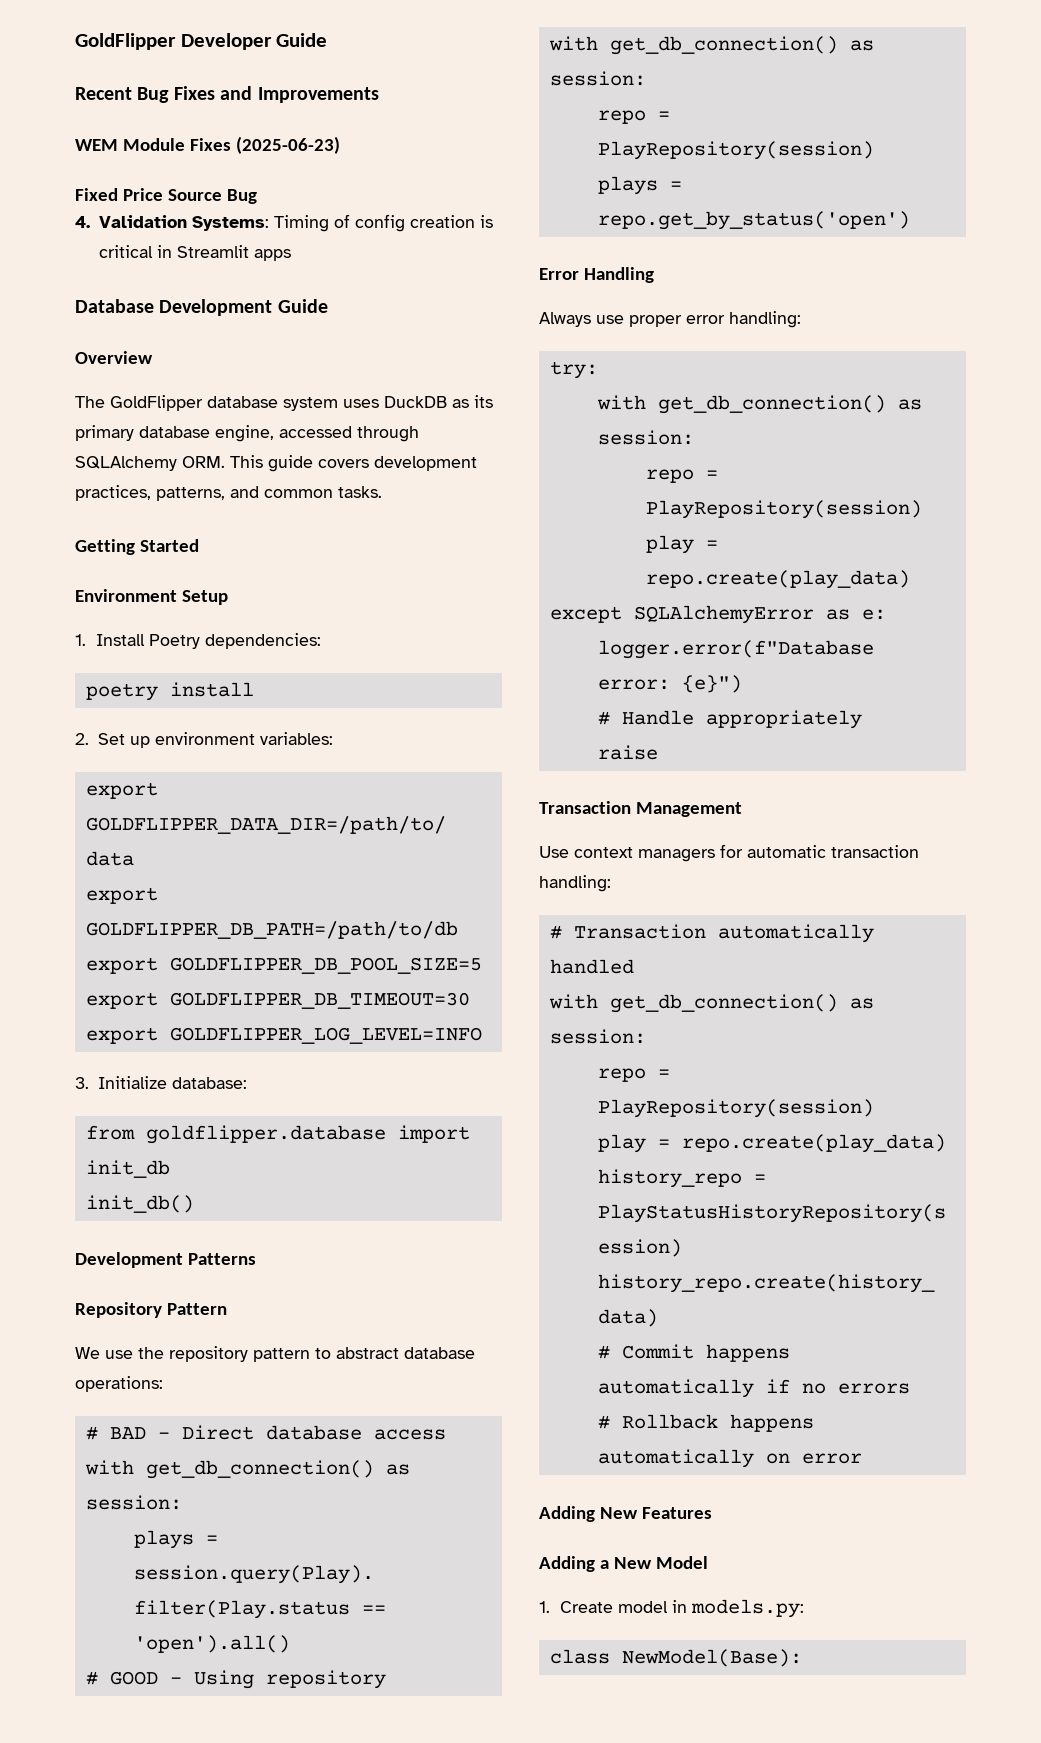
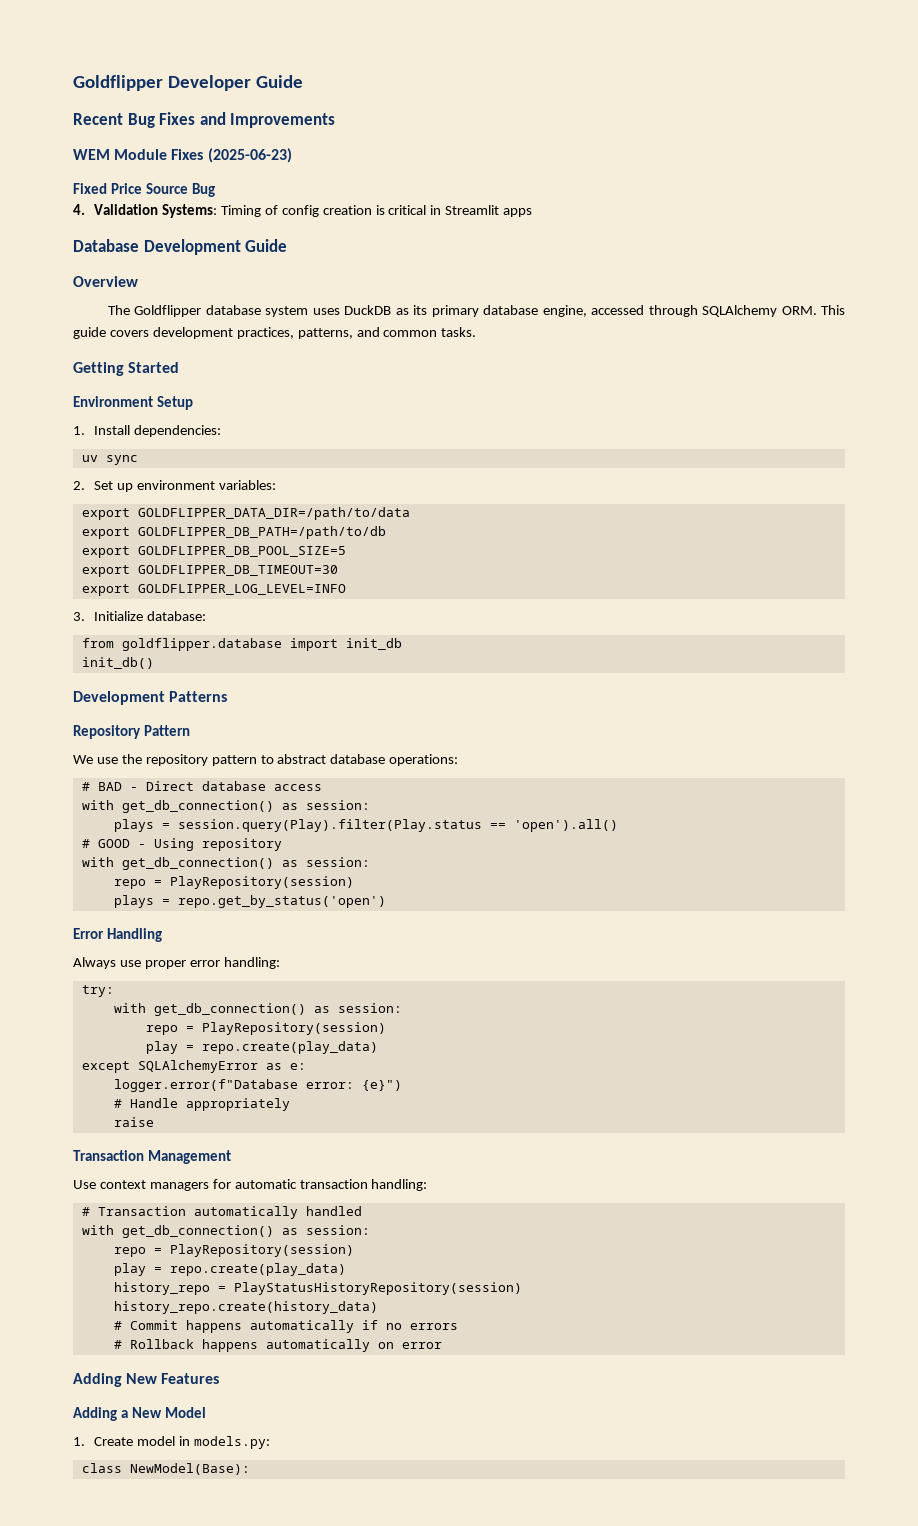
[75,33,176,50] GoldFlipper -> [73,75,163,91] Goldflipper
[110,395,203,411] GoldFlipper -> [134,305,202,317] Goldflipper
[149,634,201,649] Poetry -> (131, 430) none
[85,682,254,701] poetry install -> [81,455,138,465] uv sync

